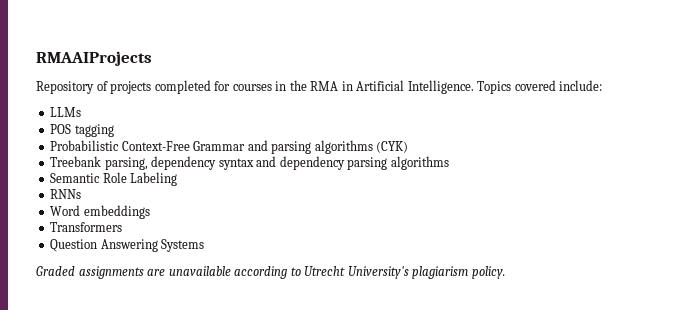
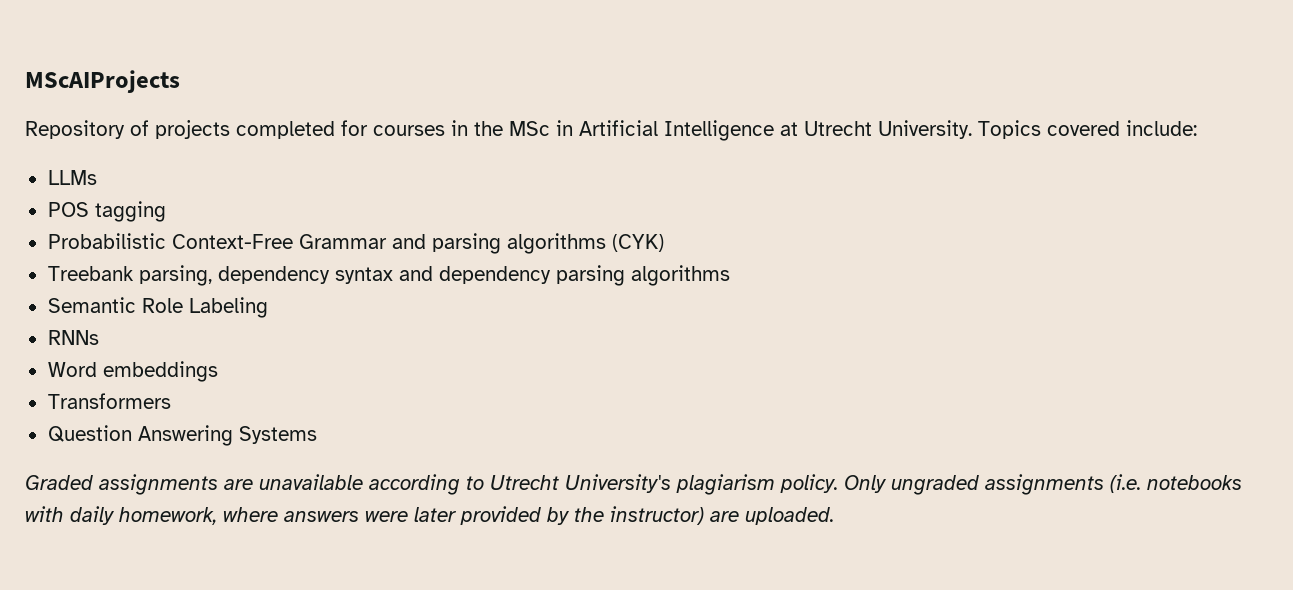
[36,51,152,66] RMAAIProjects -> [25,70,180,93] MScAIProjects
[310,81,339,91] RMA -> [509,121,550,136] MSc
[407,80,474,94] Intelligence. -> [664,120,972,141] Intelligence at Utrecht University.
(505, 272) none -> [844,474,1242,495] [25,506,834,525] Only ungraded assignments (i.e. notebooks with daily homework, where answers were later provided by the instructor) are uploaded.

